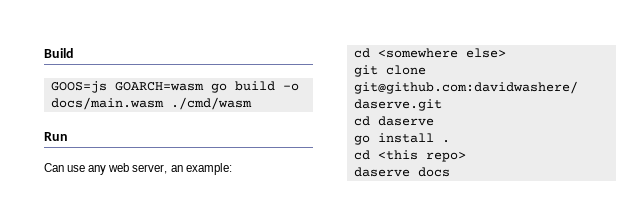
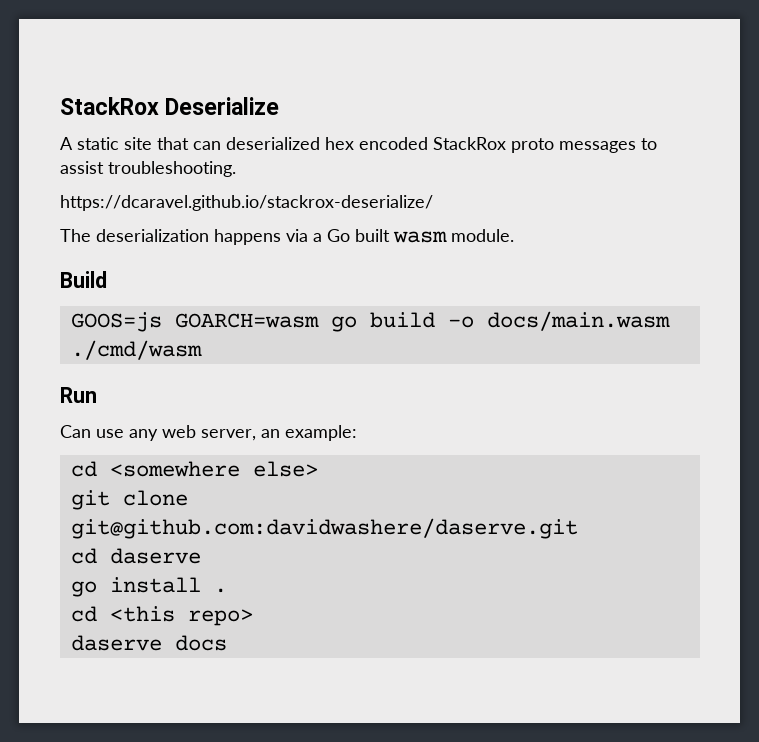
(44, 53) none -> [60,97,280,115] [60,137,657,153] [60,161,236,177] [60,195,433,211] [60,229,514,245] StackRox Deserialize // A static site that can deserialized hex encoded StackRox proto messages to assist troubleshooting. // https://dcaravel.github.io/stackrox-deserialize/ // The deserialization happens via a Go built wasm module. //

